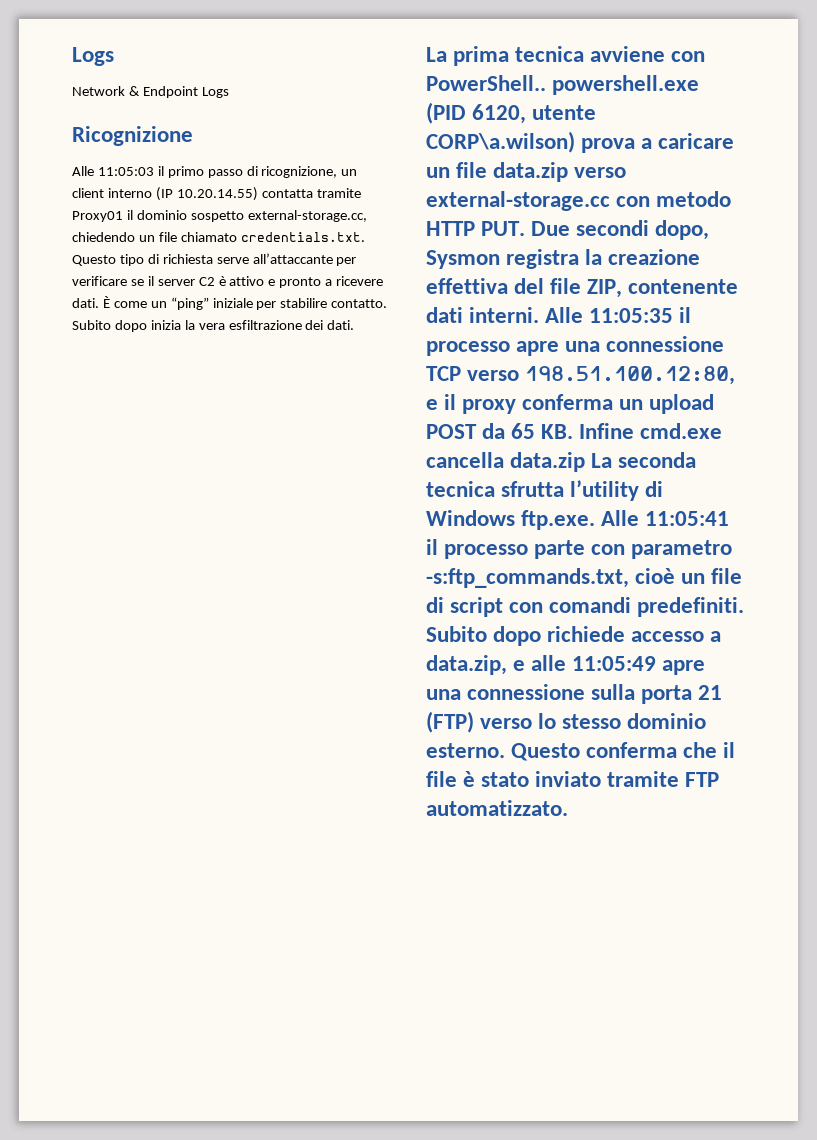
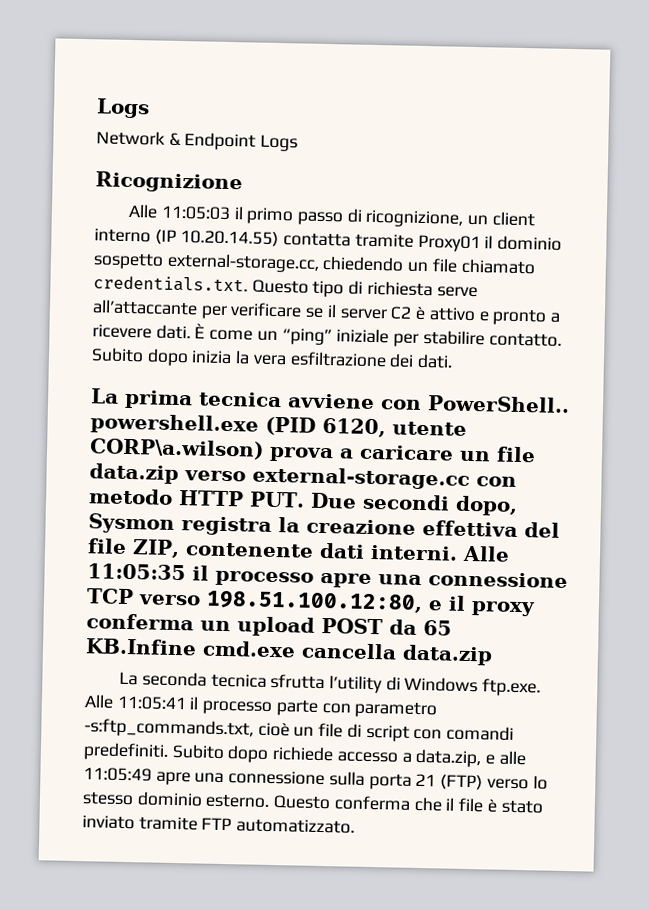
[541,423,635,439] KB. Infine -> [85,638,197,656] KB.Infine
(586, 462) none -> (493, 655) //

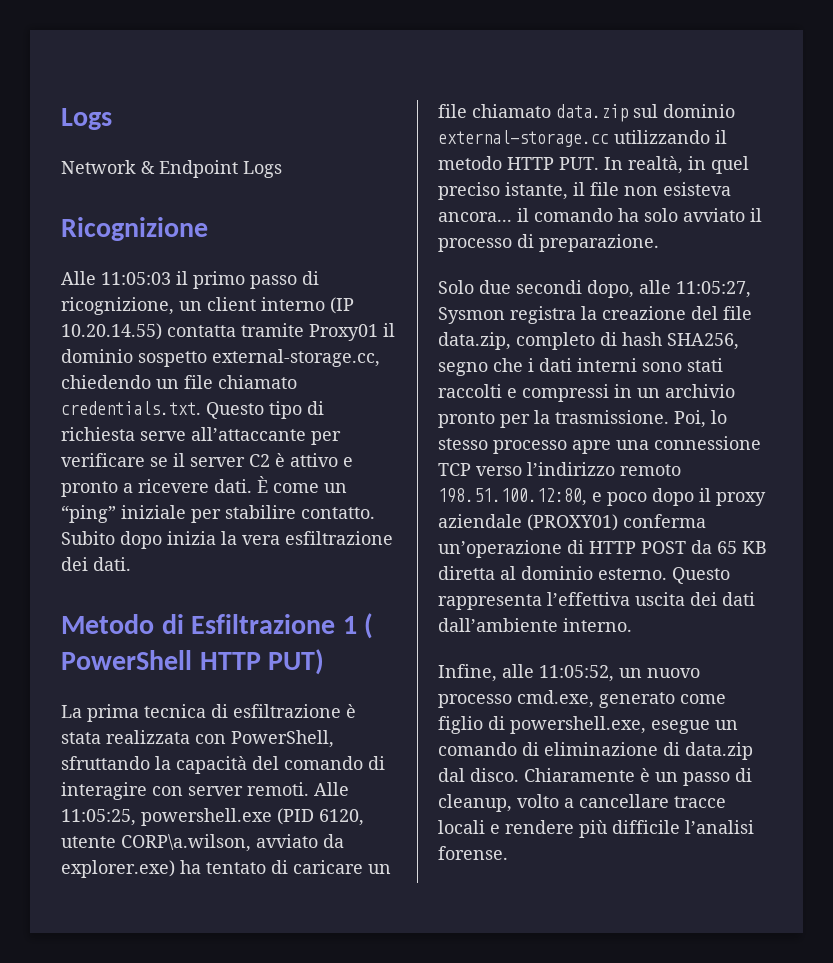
[91,388,570,413] [90,413,467,438] [89,438,536,463] [89,463,517,490] [88,488,518,516] La prima tecnica avviene con PowerShell.. powershell.exe (PID 6120, utente CORP\a.wilson) prova a caricare un file data.zip verso external-storage.cc con metodo HTTP PUT. Due secondi dopo, -> [61,613,374,639] [61,649,325,675] [61,704,356,722] [61,730,334,748] [61,756,385,774] [61,782,349,800] [61,808,364,826] [61,834,344,852] [61,860,391,878] [438,104,735,122] [438,130,727,147] [438,156,749,174] [438,182,731,200] [438,208,762,222] [438,234,659,252] [438,280,751,298] Metodo di Esfiltrazione 1 ( PowerShell HTTP PUT) // La prima tecnica di esfiltrazione è stata realizzata con PowerShell, sfruttando la capacità del comando di interagire con server remoti. Alle 11:05:25, powershell.exe (PID 6120, utente CORP\a.wilson, avviato da explorer.exe) ha tentato di caricare un file chiamato data.zip sul dominio external-storage.cc utilizzando il metodo HTTP PUT. In realtà, in quel preciso istante, il file non esisteva ancora... il comando ha solo avviato il processo di preparazione. // Solo due secondi dopo, alle 11:05:27,
[422,520,518,537] effettiva -> (686, 313) none
[132,539,510,562] [87,563,209,581] ZIP, contenente dati interni. Alle 11:05:35 il -> [438,332,739,350] [438,358,723,376] [438,384,735,402] [438,410,727,428] [438,438,488,450] data.zip, completo di hash SHA256, segno che i dati interni sono stati raccolti e compressi in un archivio pronto per la trasmissione. Poi, lo stesso
[206,590,536,617] [86,613,452,637] [85,638,493,666] [119,671,542,697] [84,694,438,719] [84,718,515,742] [83,742,526,768] [83,767,548,791] [82,791,543,814] [82,815,356,834] 198.51.100.12:80, e il proxy conferma un upload POST da 65 KB.Infine cmd.exe cancella data.zip // La seconda tecnica sfrutta l’utility di Windows ftp.exe. Alle 11:05:41 il processo parte con parametro -s:ftp_commands.txt, cioè un file di script con comandi predefiniti. Subito dopo richiede accesso a data.zip, e alle 11:05:49 apre una connessione sulla porta 21 (FTP) verso lo stesso dominio esterno. Questo conferma che il file è stato inviato tramite FTP automatizzato. -> [527,462,681,476] [438,488,766,506] [438,514,706,531] [438,540,767,558] [438,566,730,584] [438,592,755,610] [438,618,632,632] [438,664,700,682] [438,690,726,708] [438,716,738,734] [438,742,753,760] [438,768,752,786] [438,794,726,812] [438,820,754,838] [438,846,508,860] l’indirizzo remoto 198.51.100.12:80, e poco dopo il proxy aziendale (PROXY01) conferma un’operazione di HTTP POST da 65 KB diretta al dominio esterno. Questo rappresenta l’effettiva uscita dei dati dall’ambiente interno. // Infine, alle 11:05:52, un nuovo processo cmd.exe, generato come figlio di powershell.exe, esegue un comando di eliminazione di data.zip dal disco. Chiaramente è un passo di cleanup, volto a cancellare tracce locali e rendere più difficile l’analisi forense.

